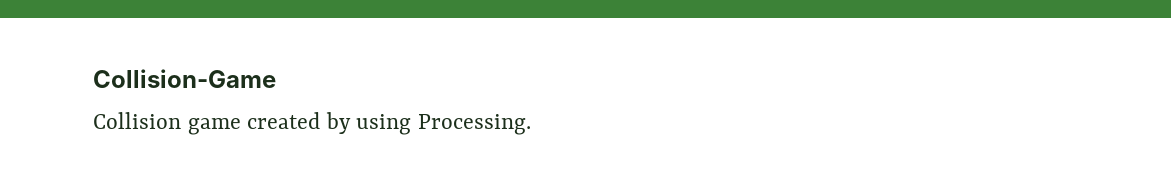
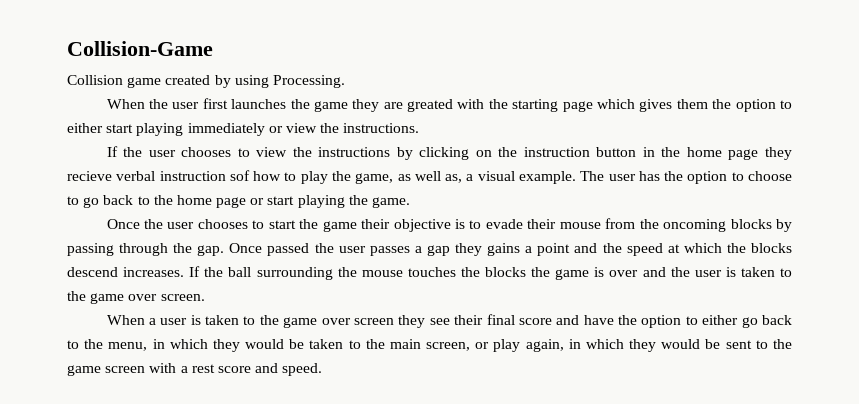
(532, 124) none -> [106,98,792,112] [67,123,420,136] [106,146,792,160] [67,170,793,184] [67,195,411,208] [106,218,793,232] [67,243,792,256] [67,266,793,280] [67,291,205,304] [106,314,792,328] [67,339,792,352] [67,363,323,376] // When the user first launches the game they are greated with the starting page which gives them the option to either start playing immediately or view the instructions. // If the user chooses to view the instructions by clicking on the instruction button in the home page they recieve verbal instruction sof how to play the game, as well as, a visual example. The user has the option to choose to go back to the home page or start playing the game. // Once the user chooses to start the game their objective is to evade their mouse from the oncoming blocks by passing through the gap. Once passed the user passes a gap they gains a point and the speed at which the blocks descend increases. If the ball surrounding the mouse touches the blocks the game is over and the user is taken to the game over screen. // When a user is taken to the game over screen they see their final score and have the option to either go back to the menu, in which they would be taken to the main screen, or play again, in which they would be sent to the game screen with a rest score and speed.

